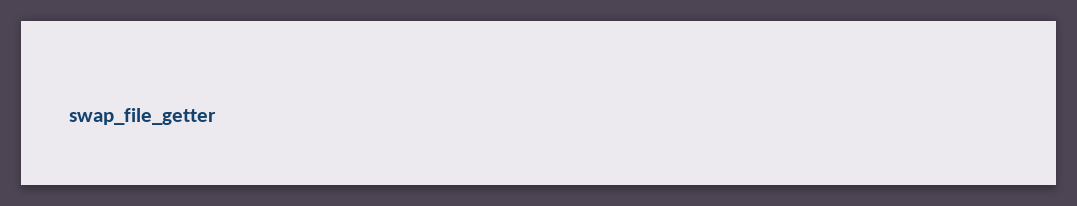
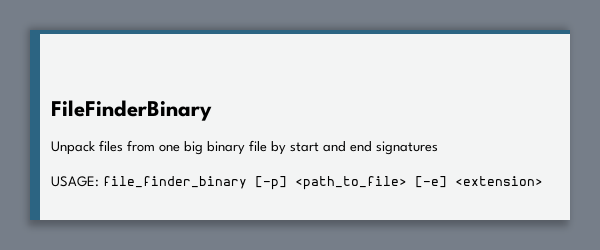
[69,108,216,125] swap_file_getter -> [51,100,212,121] [51,140,438,155] [51,176,543,190] FileFinderBinary // Unpack files from one big binary file by start and end signatures // USAGE: file_finder_binary [-p] <path_to_file> [-e] <extension>

